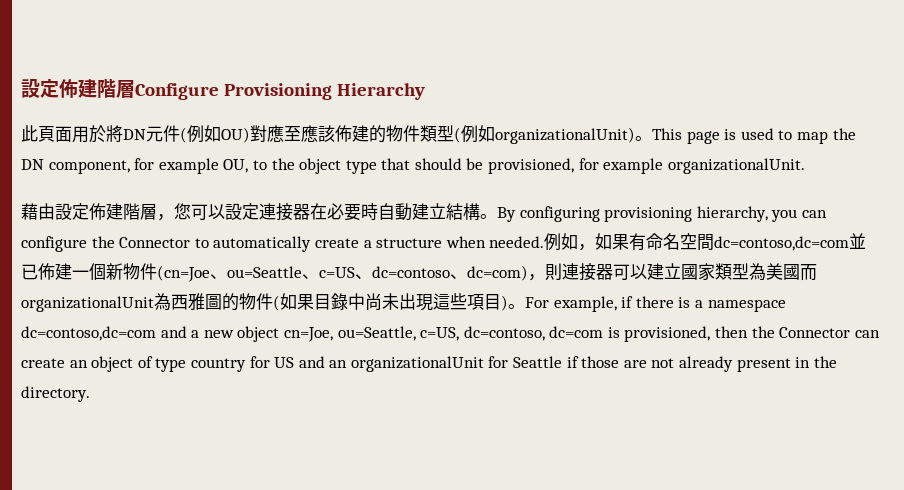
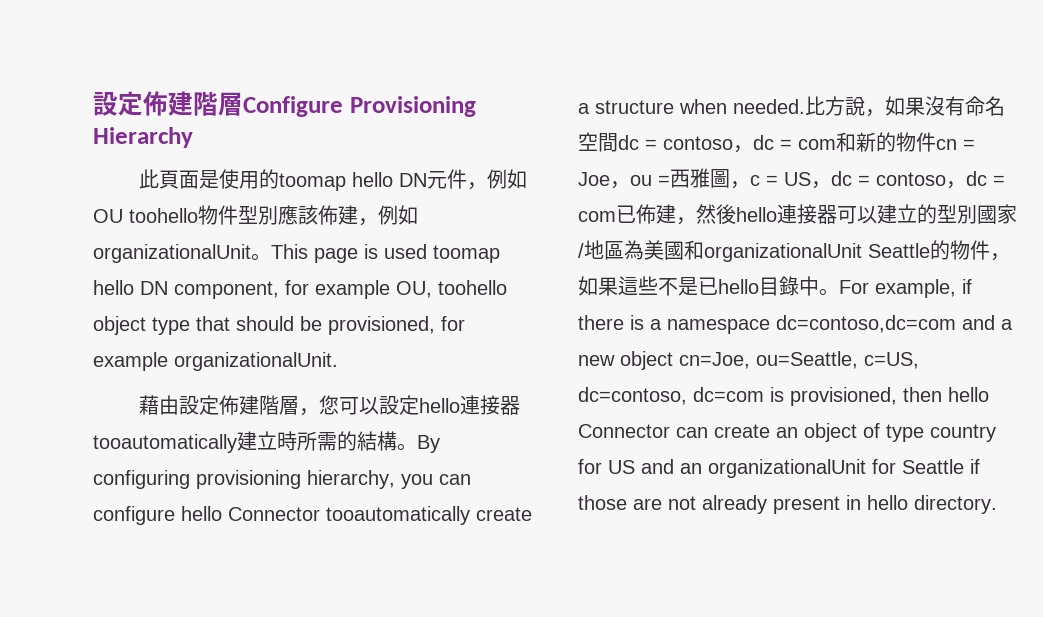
[72,125,635,144] 用於將DN元件(例如OU)對應至應該佈建的物件類型(例如organizationalUnit) -> [199,169,528,191] [93,205,418,226] [93,244,251,263] 是使用的toomap hello DN元件，例如OU toohello物件型別應該佈建，例如organizationalUnit
[778,128,856,144] to map the -> [433,245,500,263] [93,280,134,295] toomap hello
[252,158,295,170] to the -> [438,280,507,295] toohello
[259,203,446,221] 連接器在必要時自動建立 -> [419,395,521,415] [93,431,357,453] hello連接器tooautomatically建立時所需的
[91,236,312,252] the Connector to automatically -> [181,506,470,525] hello Connector tooautomatically
[544,233,867,251] [21,263,817,282] [21,293,508,312] 例如，如果有命名空間dc=contoso,dc=com並已佈建一個新物件(cn=Joe、ou=Seattle、c=US、dc=contoso、dc=com)，則連接器可以建立國家類型為美國而organizationalUnit為西雅圖的物件(如果目錄中尚未出現這些項目) -> [805,96,1005,117] [578,132,975,153] [578,168,1005,189] [578,204,1017,225] [578,240,1010,262] [578,276,819,296] 比方說，如果沒有命名空間dc = contoso，dc = com和新的物件cn = Joe，ou =西雅圖，c = US，dc = contoso，dc = com已佈建，然後hello連接器可以建立的型別國家/地區為美國和organizationalUnit Seattle的物件，如果這些不是已hello目錄中
[751,326,775,338] the -> [948,387,989,402] hello
[813,356,837,368] the -> [867,495,908,510] hello

